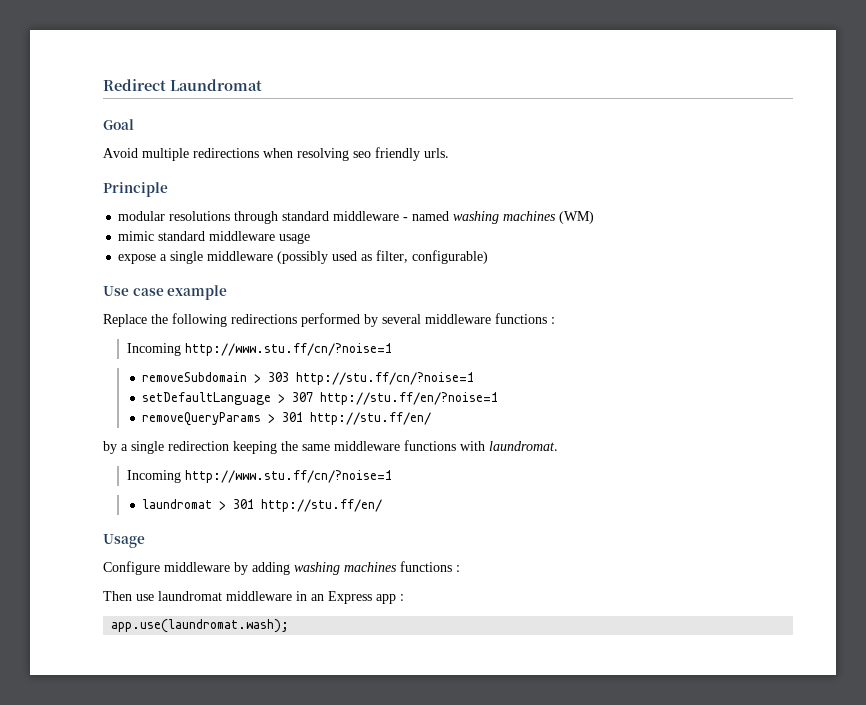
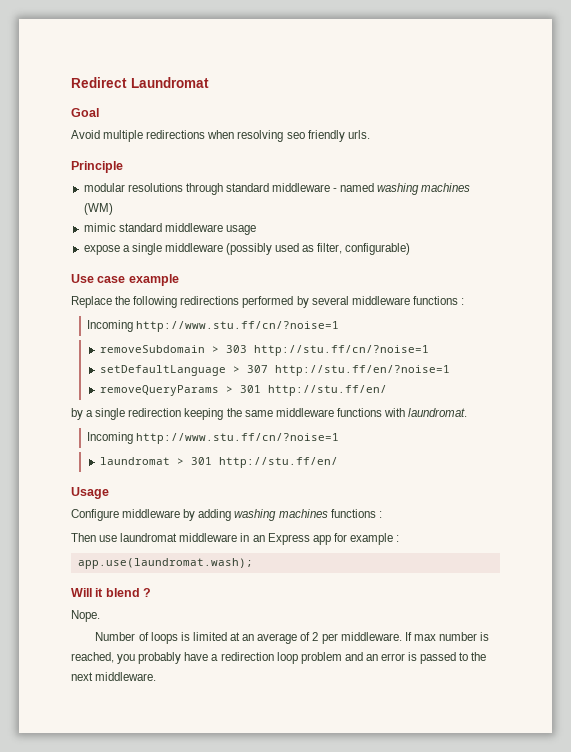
(396, 599) none -> [333,533,393,545] for example
(290, 626) none -> [71,588,152,597] [71,610,100,622] [95,632,490,644] [71,652,487,664] [71,672,157,681] // Will it blend ? // Nope. // Number of loops is limited at an average of 2 per middleware. If max number is reached, you probably have a redirection loop problem and an error is passed to the next middleware.

